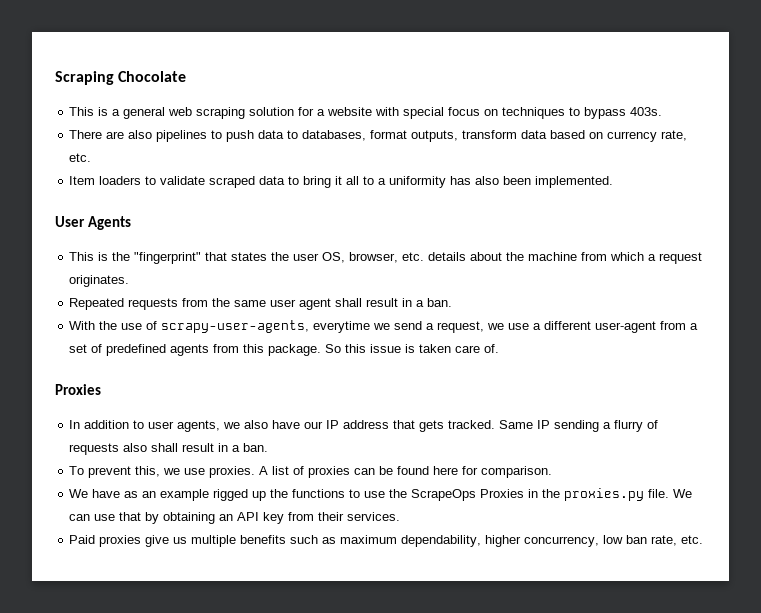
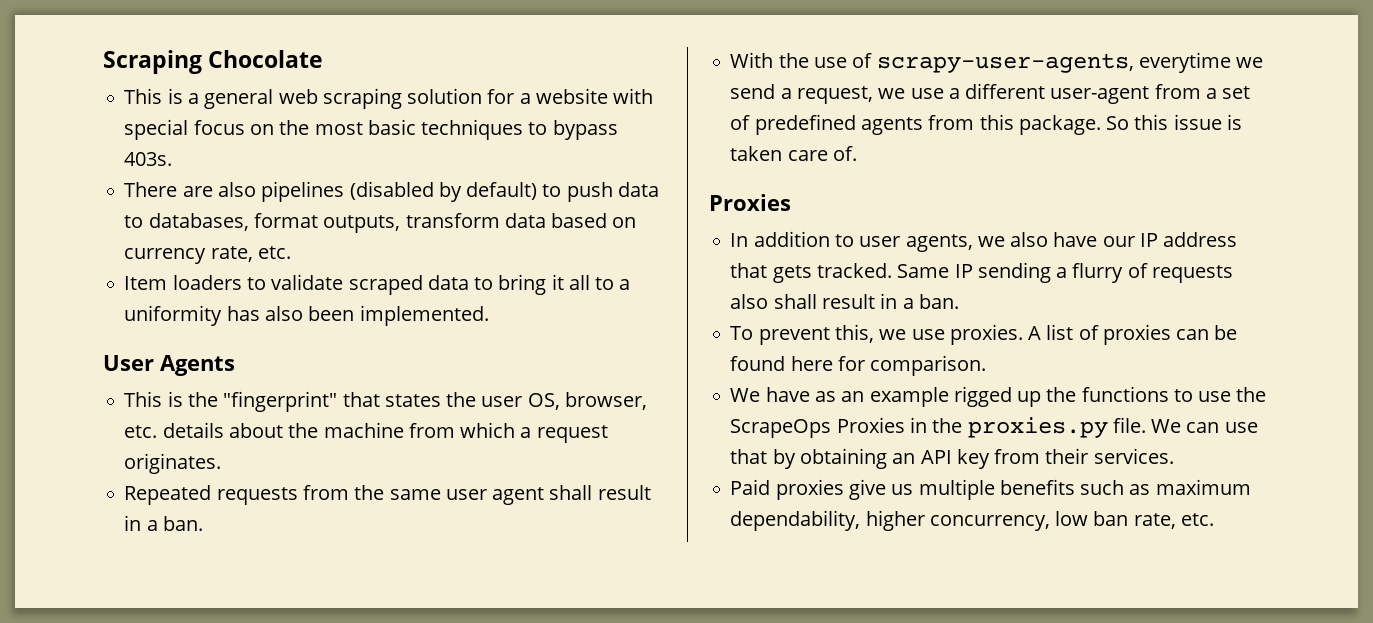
(499, 112) none -> [279,119,416,135] the most basic
(208, 136) none -> [349,181,538,202] (disabled by default)

